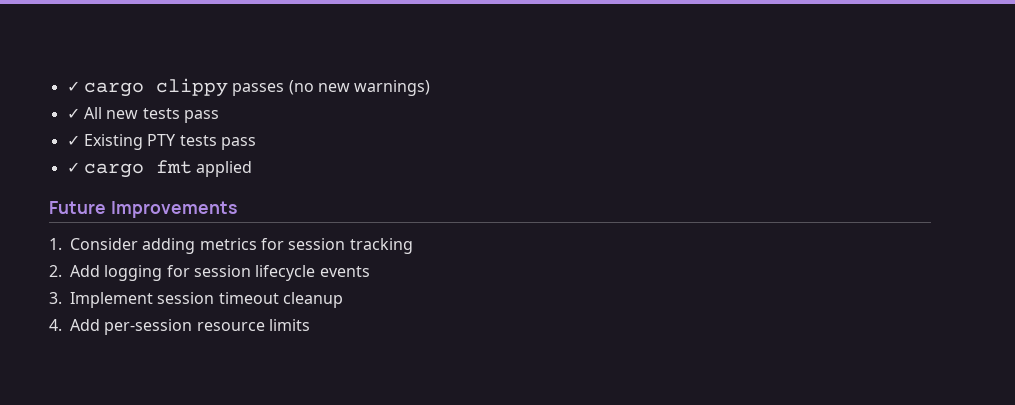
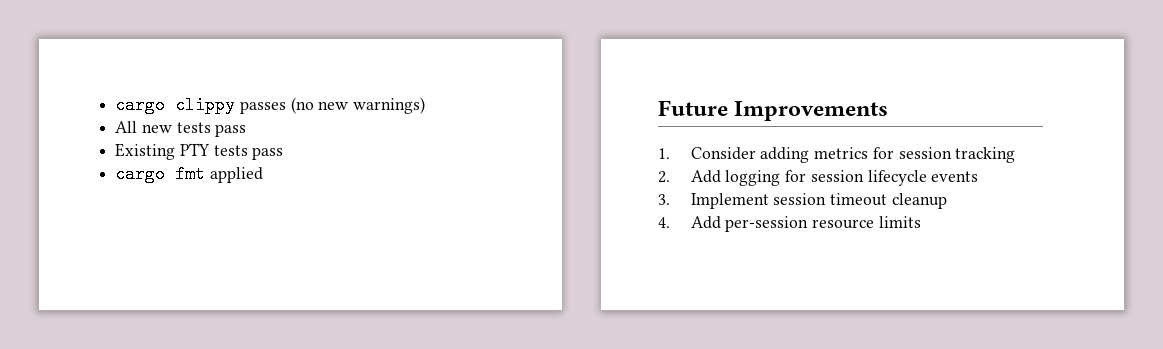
[66,81,80,92] ✓ -> (115, 105) none
[66,108,80,119] ✓ -> (426, 105) none
[66,135,80,146] ✓ -> (247, 130) none
[66,162,80,173] ✓ -> (284, 153) none

